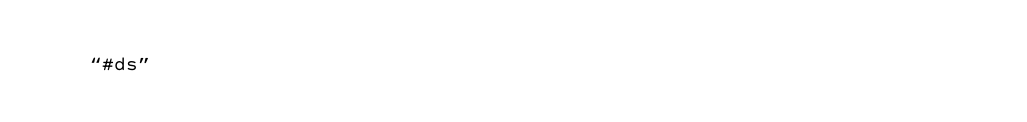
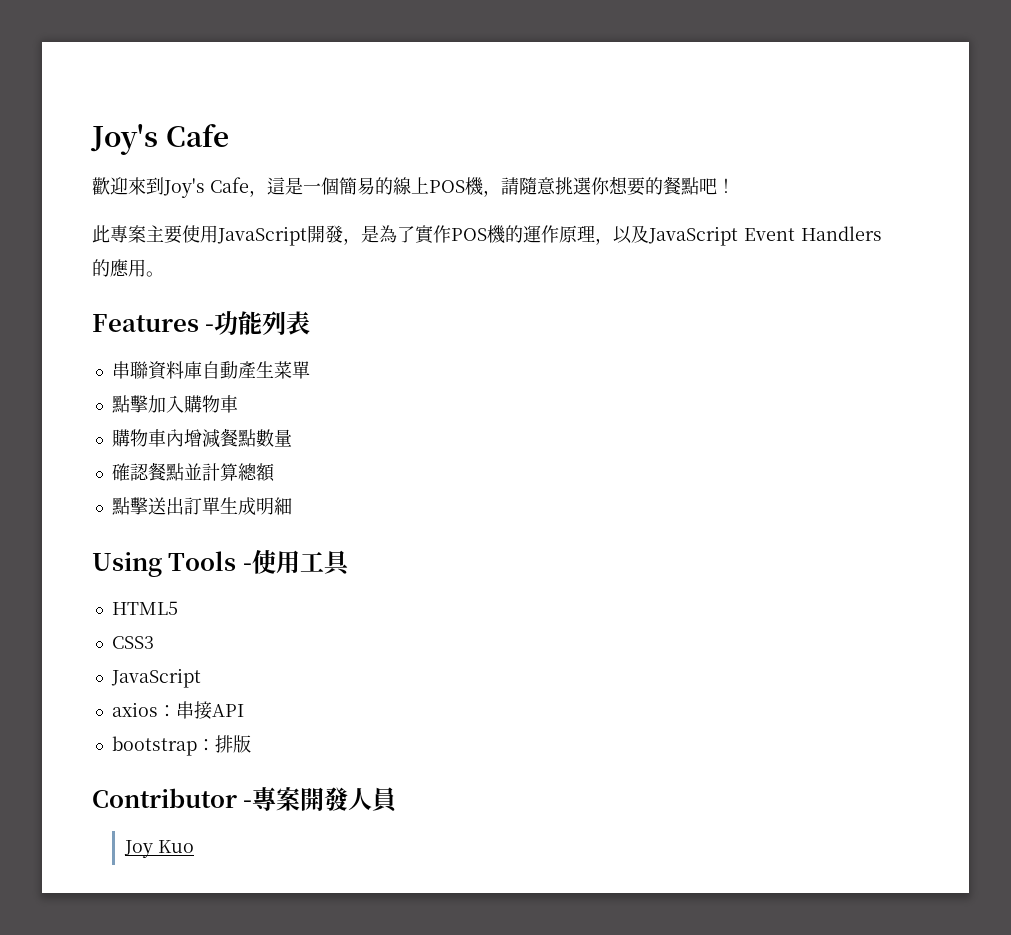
[90,57,150,71] “#ds” -> [90,124,229,155] [92,176,735,198] [92,225,882,246] [92,259,164,277] [92,311,311,336] [111,361,310,380] [111,395,238,413] [111,428,292,448] [111,462,275,482] [111,497,292,515] [92,549,351,577] [111,601,178,615] [111,636,154,649] [110,668,201,688] [111,701,244,720] [111,735,251,756] [92,787,397,812] [123,840,194,858] Joy's Cafe // 歡迎來到Joy's Cafe，這是一個簡易的線上POS機，請隨意挑選你想要的餐點吧！ // 此專案主要使用JavaScript開發，是為了實作POS機的運作原理，以及JavaScript Event Handlers的應用。 // Features -功能列表 // 串聯資料庫自動產生菜單 // 點擊加入購物車 // 購物車內增減餐點數量 // 確認餐點並計算總額 // 點擊送出訂單生成明細 // Using Tools -使用工具 // HTML5 // CSS3 // JavaScript // axios：串接API // bootstrap：排版 // Contributor -專案開發人員 // Joy Kuo

